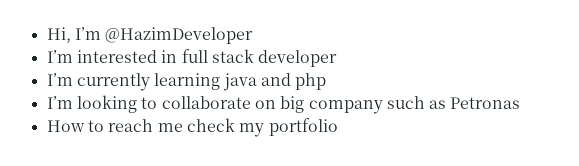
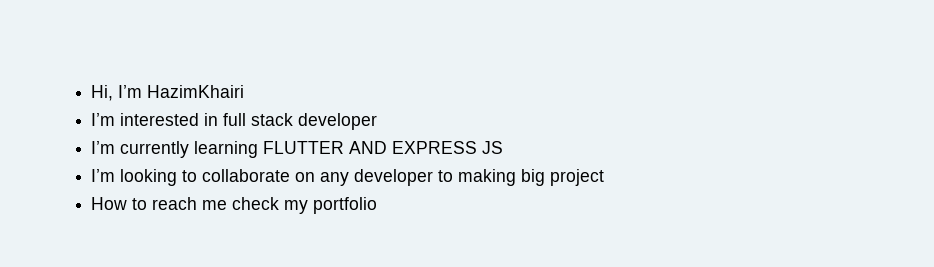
[105,27,254,44] @HazimDeveloper -> [147,85,245,98] HazimKhairi
[222,73,327,91] java and php -> [263,141,504,154] FLUTTER AND EXPRESS JS
[280,96,521,114] big company such as Petronas -> [320,169,605,186] any developer to making big project

